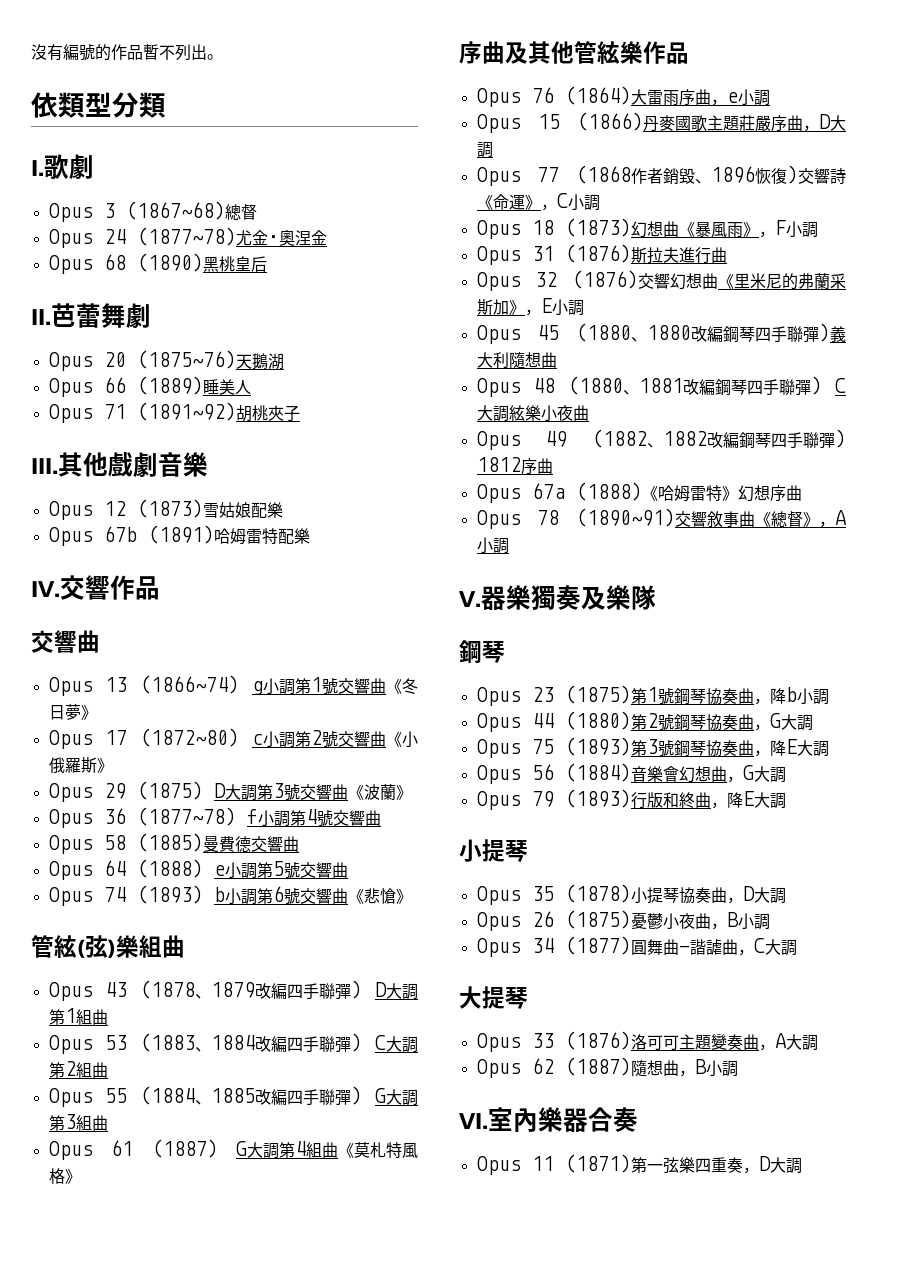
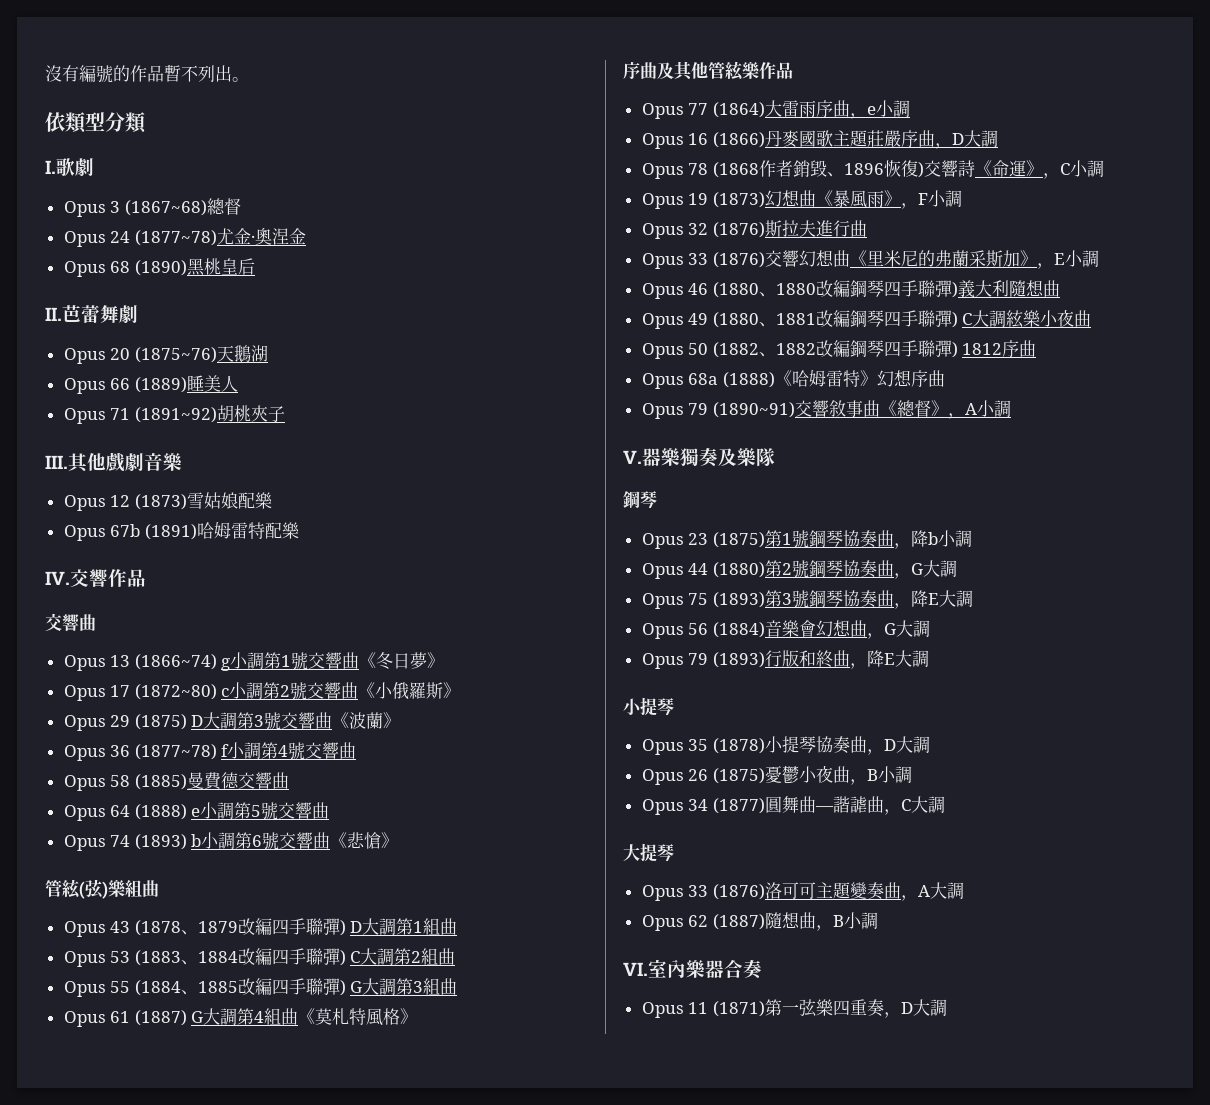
[531,87,554,103] 76 -> [688,103,709,115] 77
[537,114,560,129] 15 -> [688,133,709,145] 16
[537,167,560,182] 77 -> [688,163,709,175] 78
[531,220,554,235] 18 -> [688,193,709,205] 19
[531,246,554,261] 31 -> [688,223,709,235] 32
[535,272,558,287] 32 -> [688,253,709,265] 33
[537,325,560,340] 45 -> [688,283,709,295] 46
[533,378,556,393] 48 -> [688,313,709,325] 49
[545,431,568,447] 49 -> [688,343,709,355] 50
[531,483,565,499] 67a -> [688,373,719,385] 68a
[537,510,560,525] 78 -> [688,403,709,415] 79

